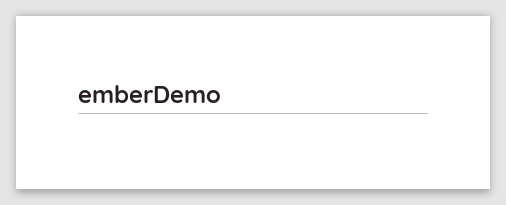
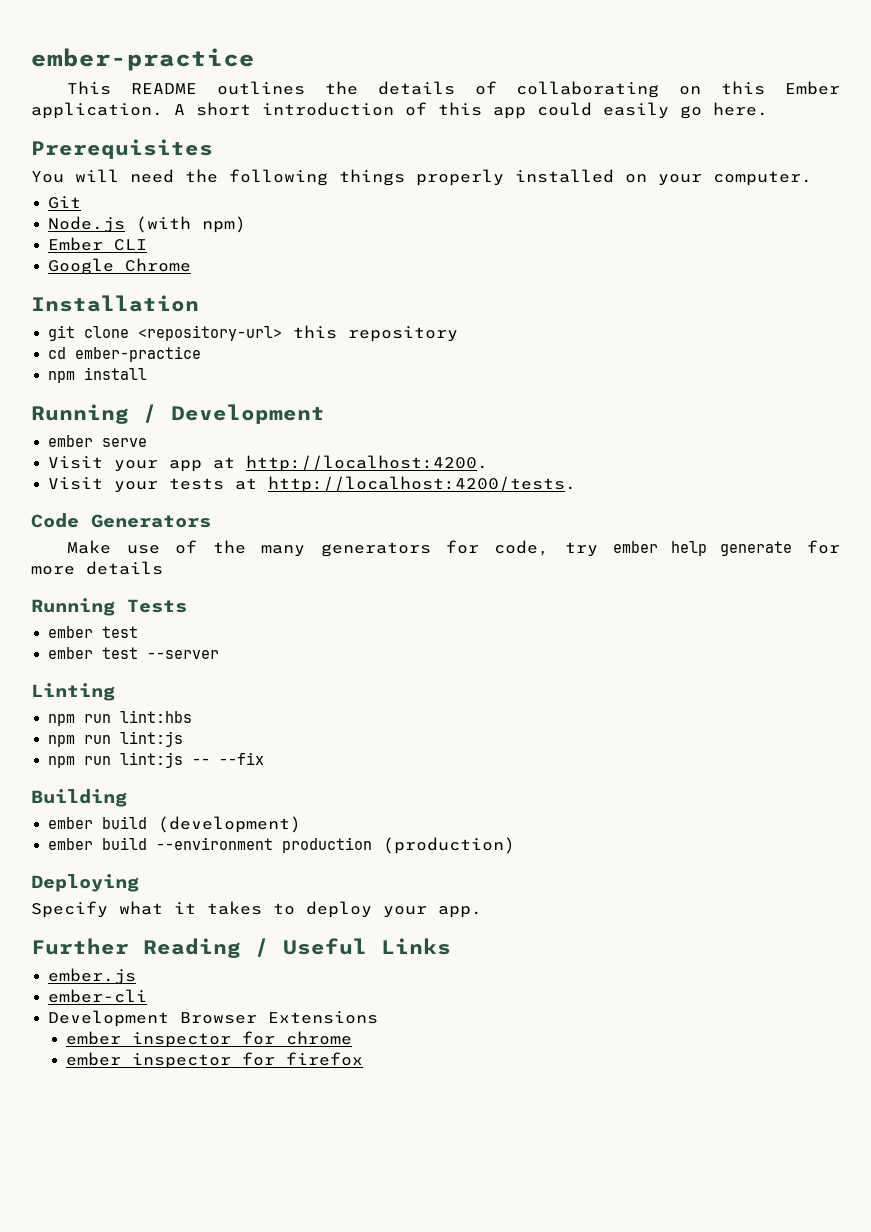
[78,85,221,103] emberDemo -> [31,48,255,71] [67,81,840,98] [31,102,768,119] [31,139,213,159] [31,169,812,186] [48,196,82,209] [48,216,247,233] [48,237,148,251] [48,258,192,275] [31,295,199,312] [48,325,459,342] [48,346,202,362] [48,367,148,383] [31,404,325,424] [48,435,148,447] [48,455,489,472] [48,476,577,493] [31,513,211,528] [67,540,840,557] [31,561,163,575] [31,598,187,616] [48,626,139,638] [48,647,220,659] [31,683,115,701] [48,710,193,726] [48,731,184,747] [48,752,265,768] [31,789,127,807] [48,816,302,833] [48,837,516,854] [31,874,139,892] [31,901,482,918] [31,938,451,958] [48,968,137,985] [48,989,148,1003] [48,1010,379,1027] [65,1031,352,1048] [65,1052,363,1069] ember-practice // This README outlines the details of collaborating on this Ember application. A short introduction of this app could easily go here. // Prerequisites // You will need the following things properly installed on your computer. // Git // Node.js (with npm) // Ember CLI // Google Chrome // Installation // git clone <repository-url> this repository // cd ember-practice // npm install // Running / Development // ember serve // Visit your app at http://localhost:4200. // Visit your tests at http://localhost:4200/tests. // Code Generators // Make use of the many generators for code, try ember help generate for more details // Running Tests // ember test // ember test --server // Linting // npm run lint:hbs // npm run lint:js // npm run lint:js -- --fix // Building // ember build (development) // ember build --environment production (production) // Deploying // Specify what it takes to deploy your app. // Further Reading / Useful Links // ember.js // ember-cli // Development Browser Extensions // ember inspector for chrome // ember inspector for firefox

